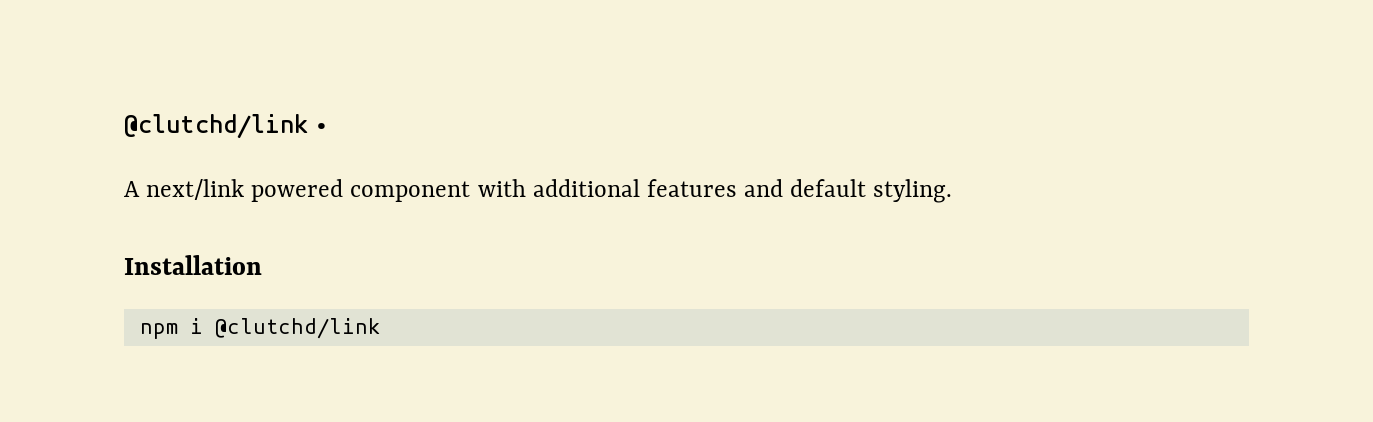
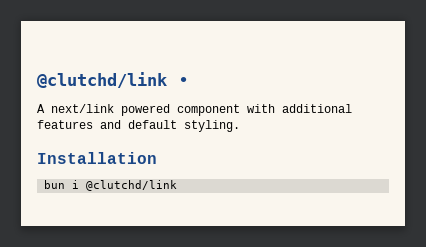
[139,323,178,339] npm -> [44,180,66,189] bun

